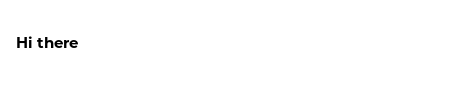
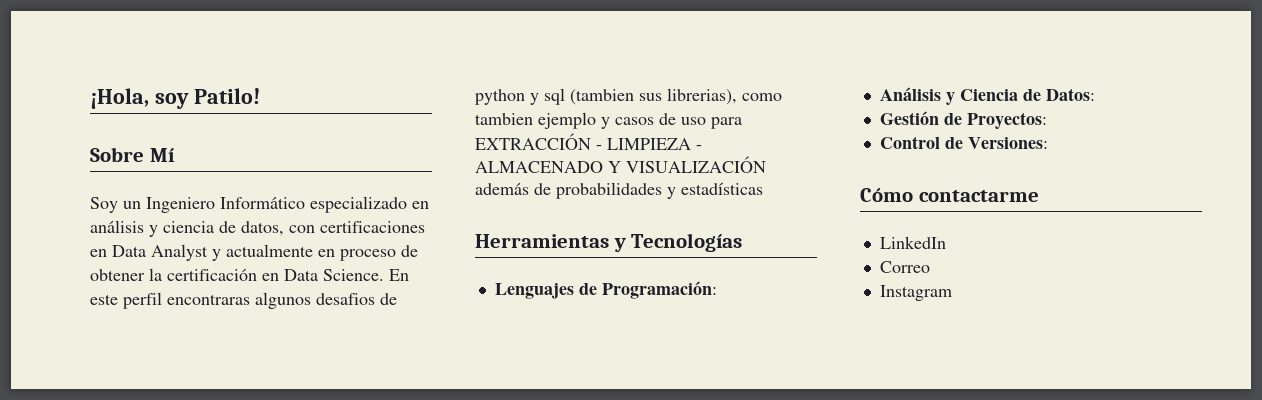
[16,36,79,48] Hi there -> [90,88,260,109] [90,147,175,162] [90,196,429,213] [90,220,425,237] [90,244,418,261] [90,268,409,281] [90,292,397,309] [475,88,782,105] [475,112,742,129] [475,133,702,150] [475,156,766,173] [475,182,763,199] [475,233,743,252] [494,281,717,299] [879,87,1095,105] [879,111,1047,129] [879,136,1048,149] [860,188,1039,202] [879,236,946,249] [879,261,930,273] [879,285,952,301] ¡Hola, soy Patilo! // Sobre Mí // Soy un Ingeniero Informático especializado en análisis y ciencia de datos, con certificaciones en Data Analyst y actualmente en proceso de obtener la certificación en Data Science. En este perfil encontraras algunos desafios de python y sql (tambien sus librerias), como tambien ejemplo y casos de uso para EXTRACCIÓN - LIMPIEZA - ALMACENADO Y VISUALIZACIÓN además de probabilidades y estadísticas // Herramientas y Tecnologías // Lenguajes de Programación: // Análisis y Ciencia de Datos: // Gestión de Proyectos: // Control de Versiones: // Cómo contactarme // LinkedIn // Correo // Instagram

